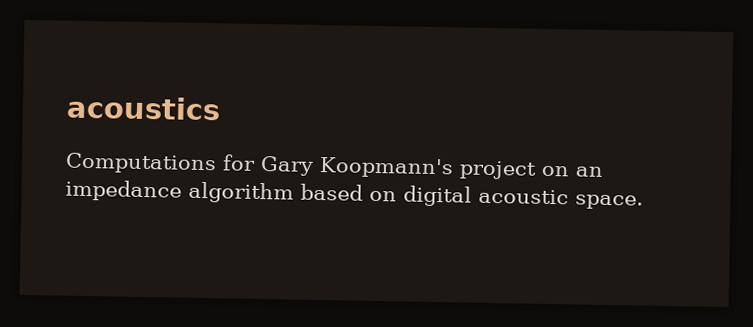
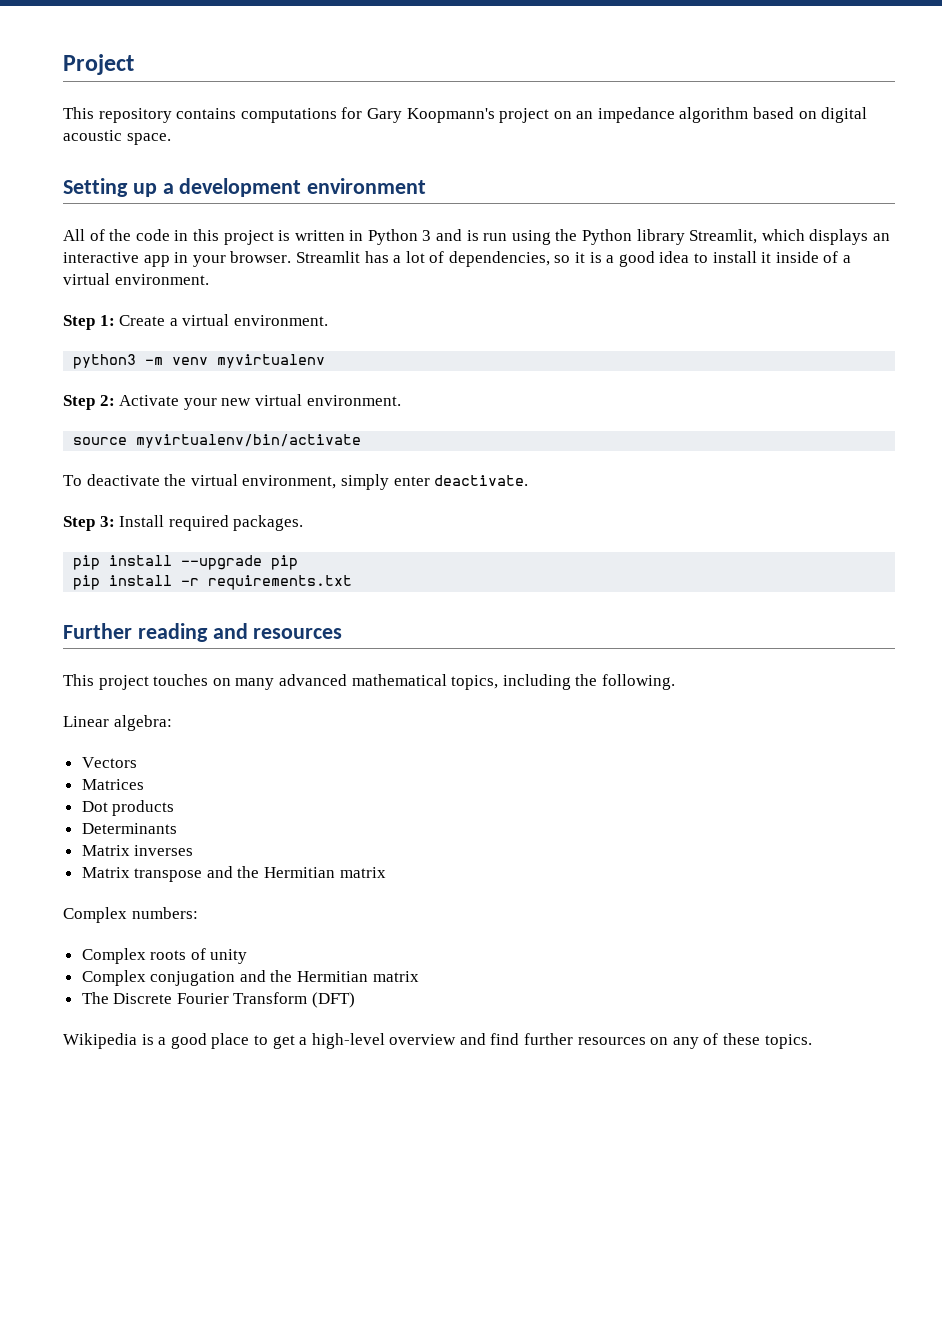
[66,95,221,121] [65,152,217,175] acoustics // Computations -> [63,54,134,75] [63,107,337,123] Project // This repository contains computations
(644, 202) none -> [63,178,427,197] [63,229,890,245] [63,251,851,267] [63,273,209,285] [63,314,328,330] [73,354,326,369] [63,394,401,410] [73,434,362,448] [63,474,529,490] [63,515,304,531] [73,555,299,570] [73,575,353,590] [63,623,343,642] [63,674,675,690] [63,715,172,731] [81,757,137,768] [81,779,144,790] [81,800,175,816] [81,823,177,834] [81,845,194,856] [81,866,386,882] [63,907,198,923] [81,948,248,964] [81,970,419,986] [81,992,356,1008] [63,1033,812,1049] // Setting up a development environment // All of the code in this project is written in Python 3 and is run using the Python library Streamlit, which displays an interactive app in your browser. Streamlit has a lot of dependencies, so it is a good idea to install it inside of a virtual environment. // Step 1: Create a virtual environment. // python3 -m venv myvirtualenv // Step 2: Activate your new virtual environment. // source myvirtualenv/bin/activate // To deactivate the virtual environment, simply enter deactivate. // Step 3: Install required packages. // pip install --upgrade pip // pip install -r requirements.txt // Further reading and resources // This project touches on many advanced mathematical topics, including the following. // Linear algebra: // Vectors // Matrices // Dot products // Determinants // Matrix inverses // Matrix transpose and the Hermitian matrix // Complex numbers: // Complex roots of unity // Complex conjugation and the Hermitian matrix // The Discrete Fourier Transform (DFT) // Wikipedia is a good place to get a high-level overview and find further resources on any of these topics.

